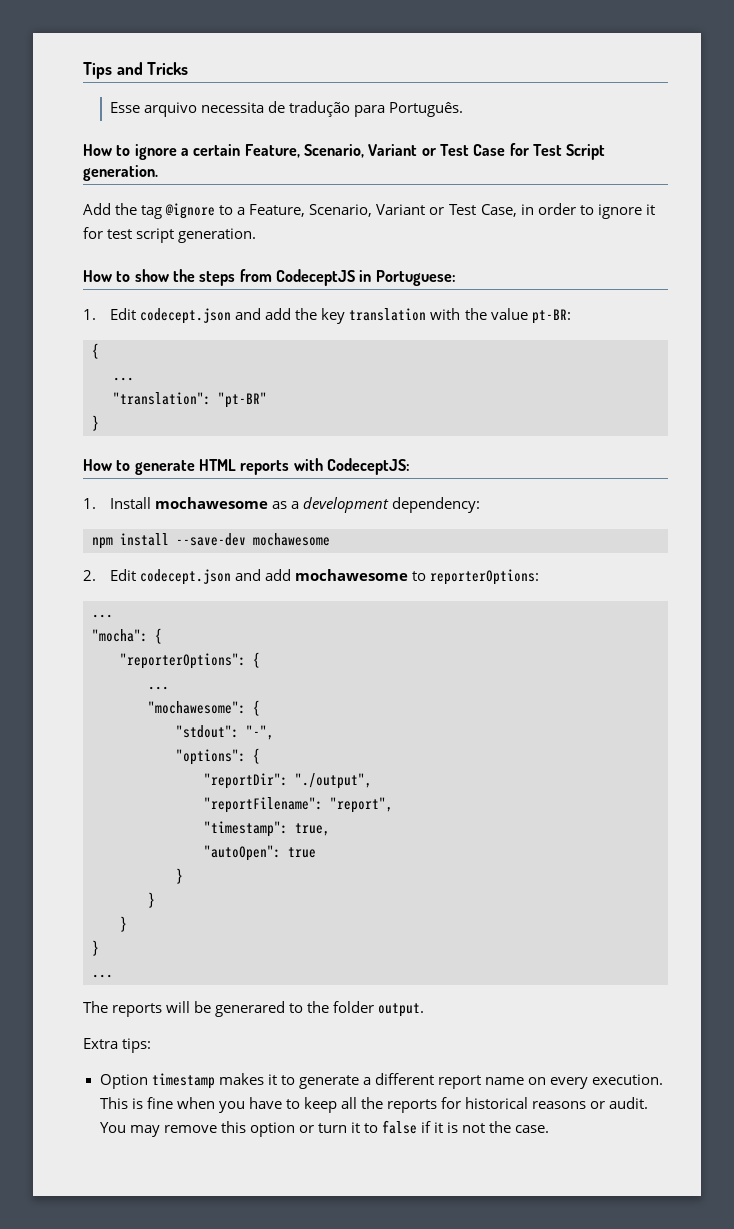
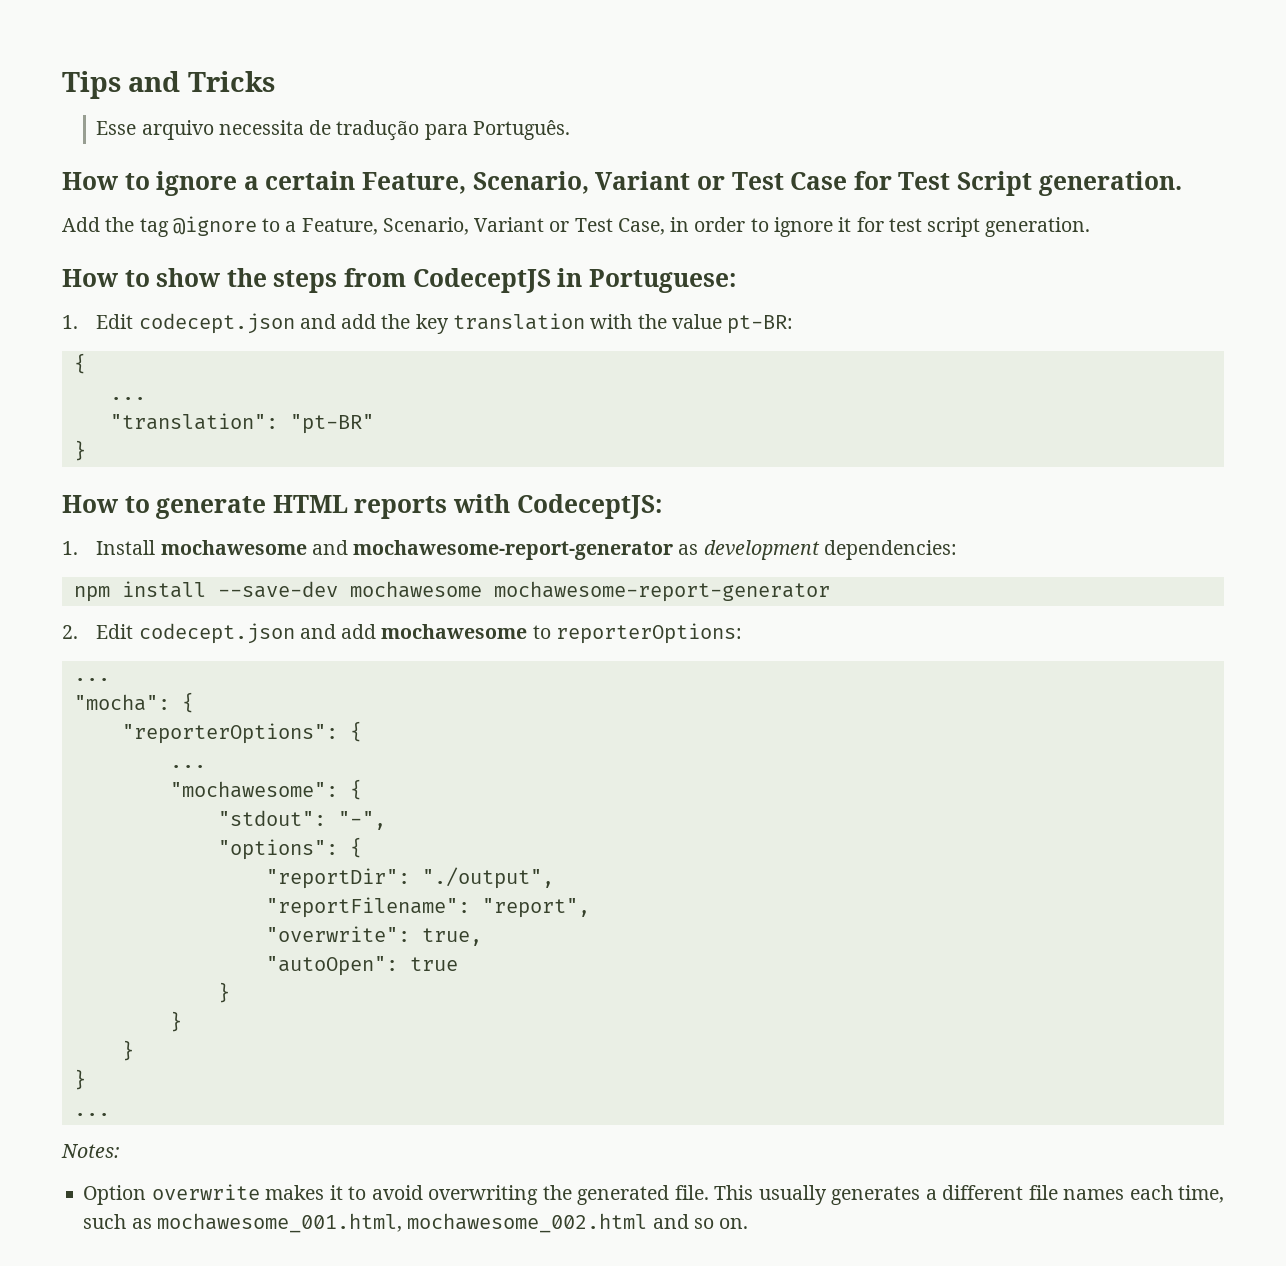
[272,497,481,513] as a development dependency: -> [311,540,957,560] and mochawesome-report-generator as development dependencies:
(330, 539) none -> [493,581,830,602] mochawesome-report-generator
[204,821,288,837] "timestamp": -> [265,926,410,942] "overwrite":
[83,1001,425,1017] [83,1038,152,1053] The reports will be generared to the folder output. // Extra tips: -> [61,1144,120,1158] Notes:
[151,1073,215,1089] timestamp -> [151,1184,260,1200] overwrite
[298,1073,664,1089] [99,1097,649,1113] [99,1120,550,1137] generate a different report name on every execution. This is fine when you have to keep all the reports for historical reasons or audit. You may remove this option or turn it to false if it is not the case. -> [371,1185,1224,1205] [83,1213,749,1233] avoid overwriting the generated file. This usually generates a different file names each time, such as mochawesome_001.html, mochawesome_002.html and so on.

